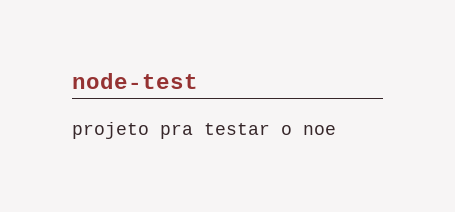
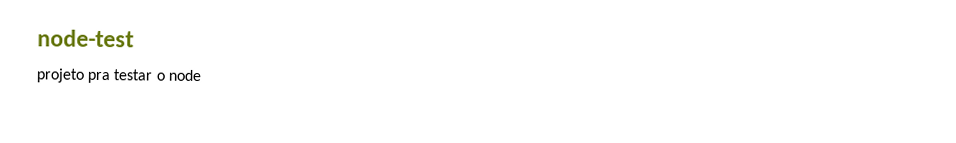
[303,125,336,135] noe -> [167,69,201,82] node

